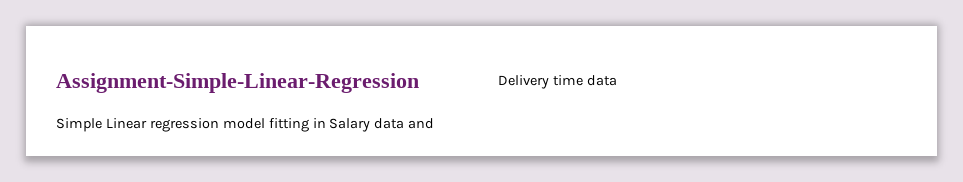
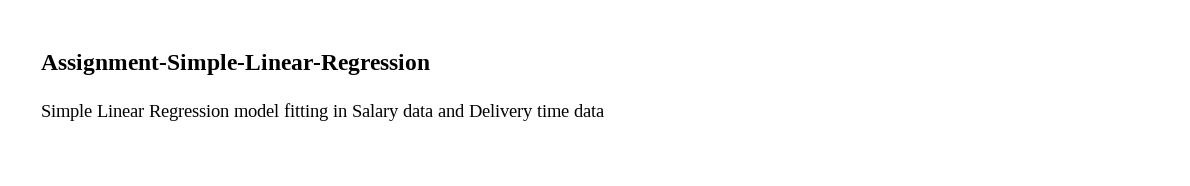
[149,118,219,132] regression -> [149,105,229,121] Regression

